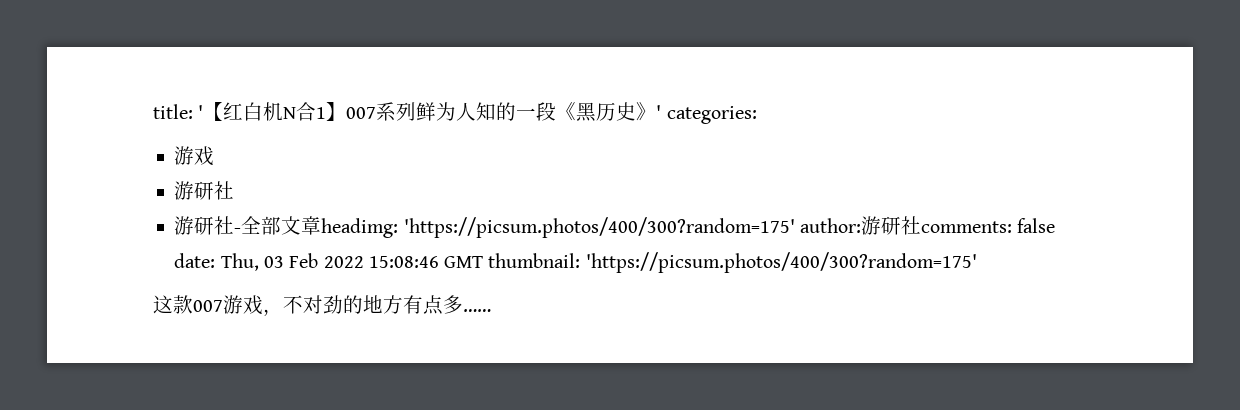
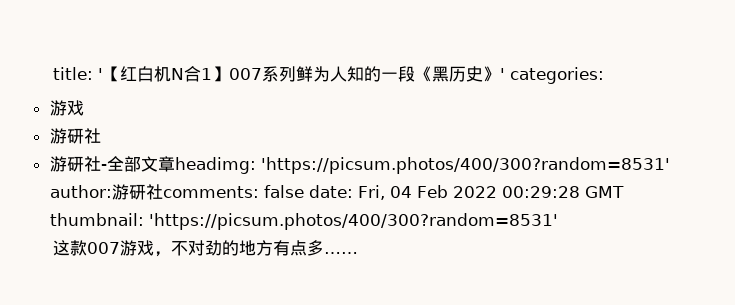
[403,217,795,238] 'https://picsum.photos/400/300?random=175' -> [260,157,670,174] 'https://picsum.photos/400/300?random=8531'
[220,253,284,271] Thu, 03 -> [357,185,412,200] Fri, 04
[368,256,439,268] 15:08:46 -> [501,186,580,198] 00:29:28
[585,252,977,273] 'https://picsum.photos/400/300?random=175' -> [148,213,558,230] 'https://picsum.photos/400/300?random=8531'

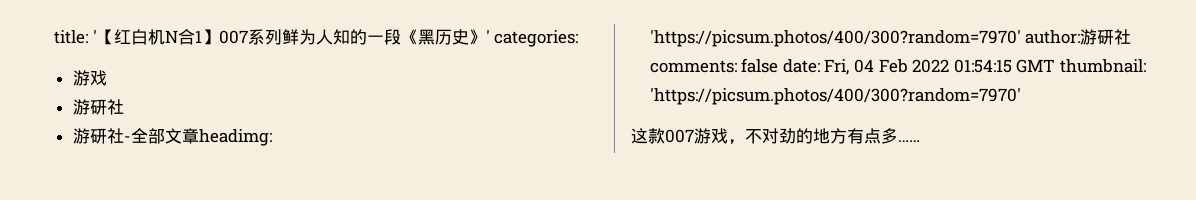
[260,157,670,174] 'https://picsum.photos/400/300?random=8531' -> [649,30,1021,47] 'https://picsum.photos/400/300?random=7970'
[501,186,580,198] 00:29:28 -> [953,59,1012,73] 01:54:15
[148,213,558,230] 'https://picsum.photos/400/300?random=8531' -> [649,88,1021,105] 'https://picsum.photos/400/300?random=7970'

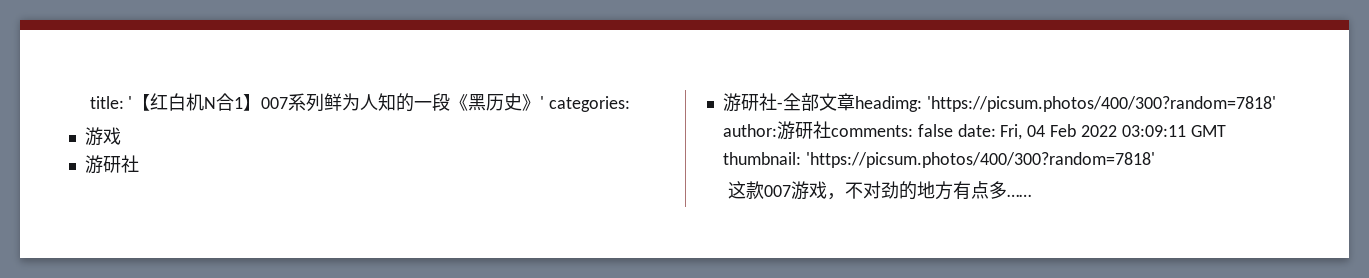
[649,30,1021,47] 'https://picsum.photos/400/300?random=7970' -> [926,96,1276,112] 'https://picsum.photos/400/300?random=7818'
[953,59,1012,73] 01:54:15 -> [1121,125,1186,137] 03:09:11
[649,88,1021,105] 'https://picsum.photos/400/300?random=7970' -> [805,152,1155,168] 'https://picsum.photos/400/300?random=7818'

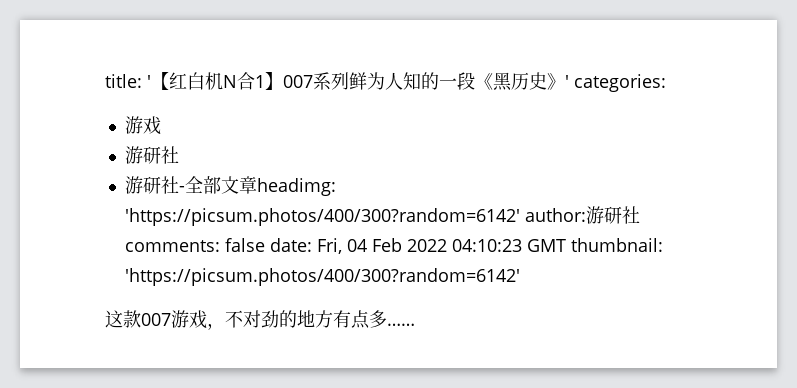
[926,96,1276,112] 'https://picsum.photos/400/300?random=7818' -> [124,208,520,226] 'https://picsum.photos/400/300?random=6142'
[1121,125,1186,137] 03:09:11 -> [451,239,522,252] 04:10:23
[805,152,1155,168] 'https://picsum.photos/400/300?random=7818' -> [124,268,520,286] 'https://picsum.photos/400/300?random=6142'

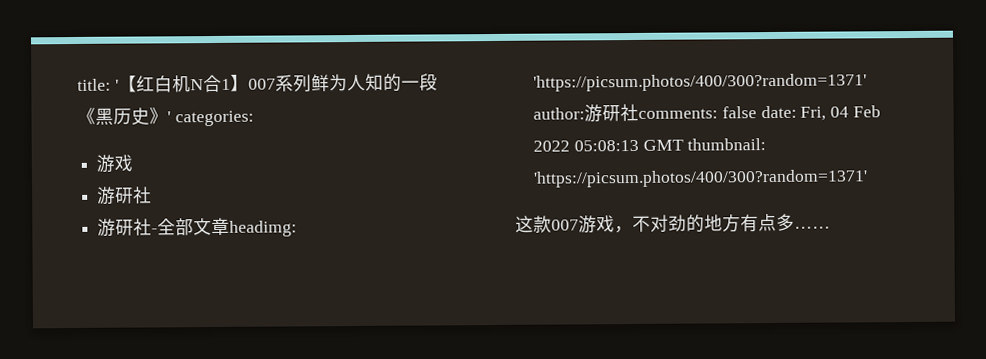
[124,208,520,226] 'https://picsum.photos/400/300?random=6142' -> [533,73,868,92] 'https://picsum.photos/400/300?random=1371'
[451,239,522,252] 04:10:23 -> [573,139,639,152] 05:08:13
[124,268,520,286] 'https://picsum.photos/400/300?random=6142' -> [533,169,869,188] 'https://picsum.photos/400/300?random=1371'

